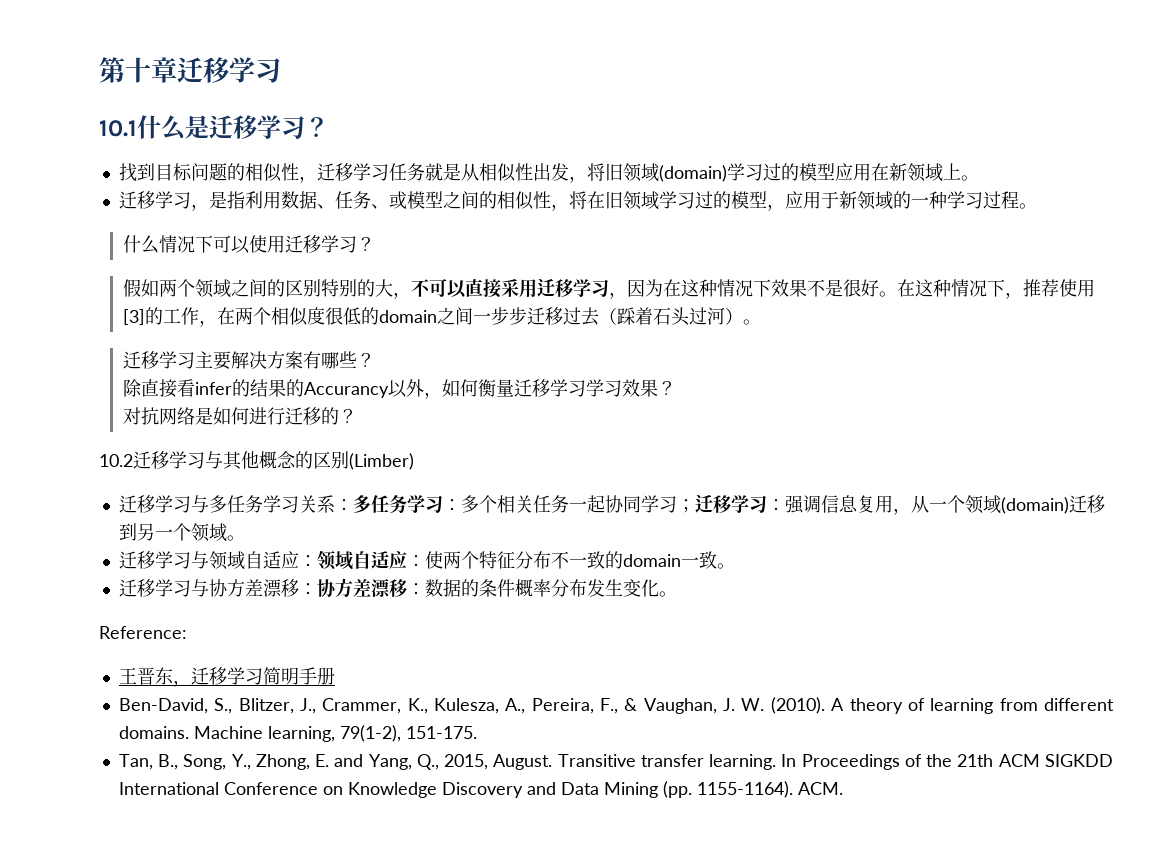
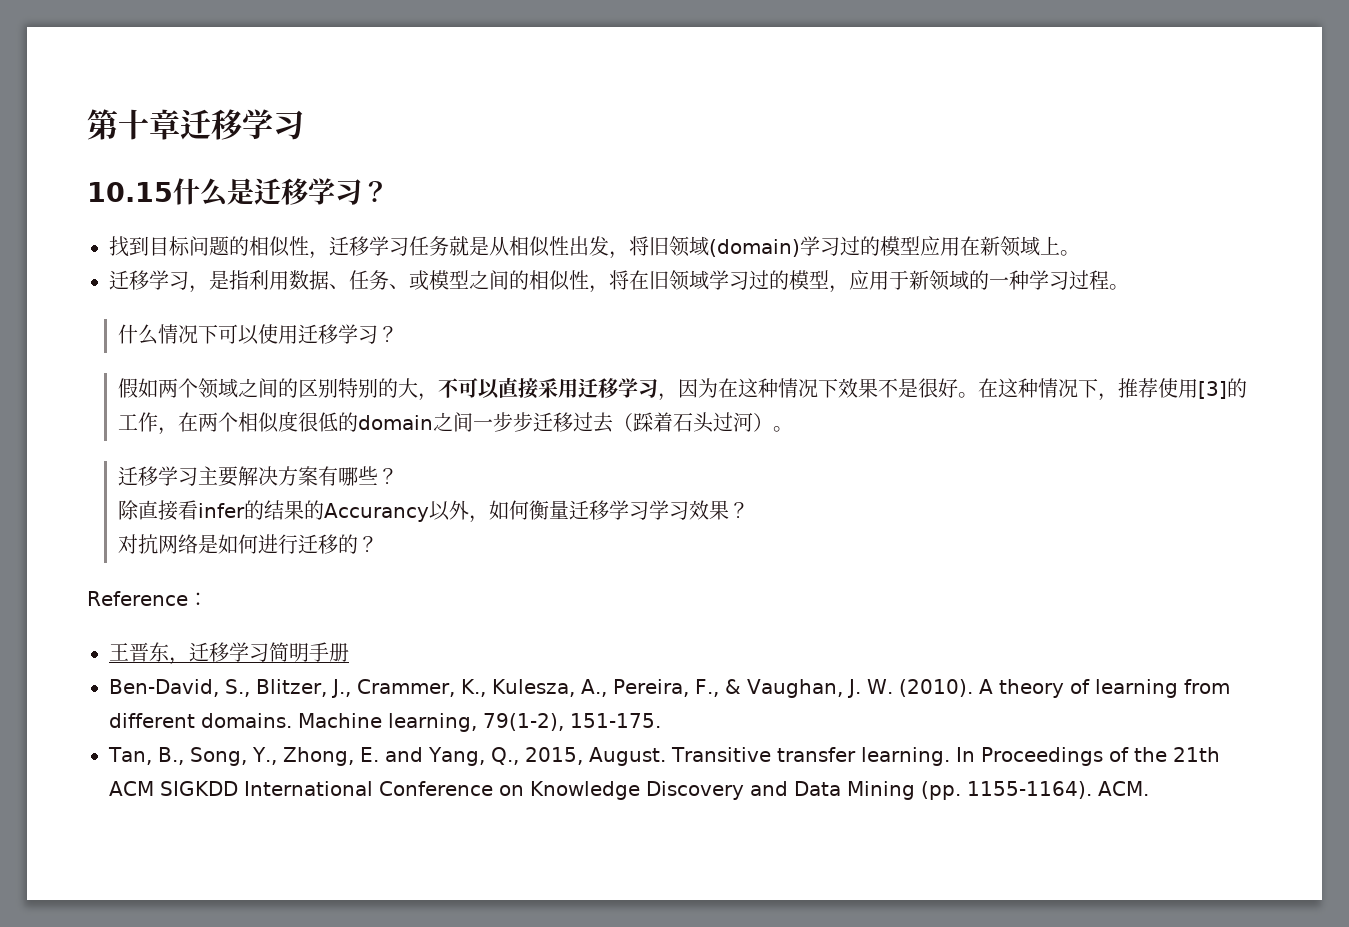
[99,120,137,137] 10.1 -> [87,182,173,202] 10.15
[99,451,414,470] [118,494,1105,515] [118,523,245,542] [118,550,735,570] [118,578,677,598] [99,626,187,639] 10.2迁移学习与其他概念的区别(Limber) // 迁移学习与多任务学习关系：多任务学习：多个相关任务一起协同学习；迁移学习：强调信息复用，从一个领域(domain)迁移到另一个领域。 // 迁移学习与领域自适应：领域自适应：使两个特征分布不一致的domain一致。 // 迁移学习与协方差漂移：协方差漂移：数据的条件概率分布发生变化。 // Reference: -> [87,591,208,606] Reference：

